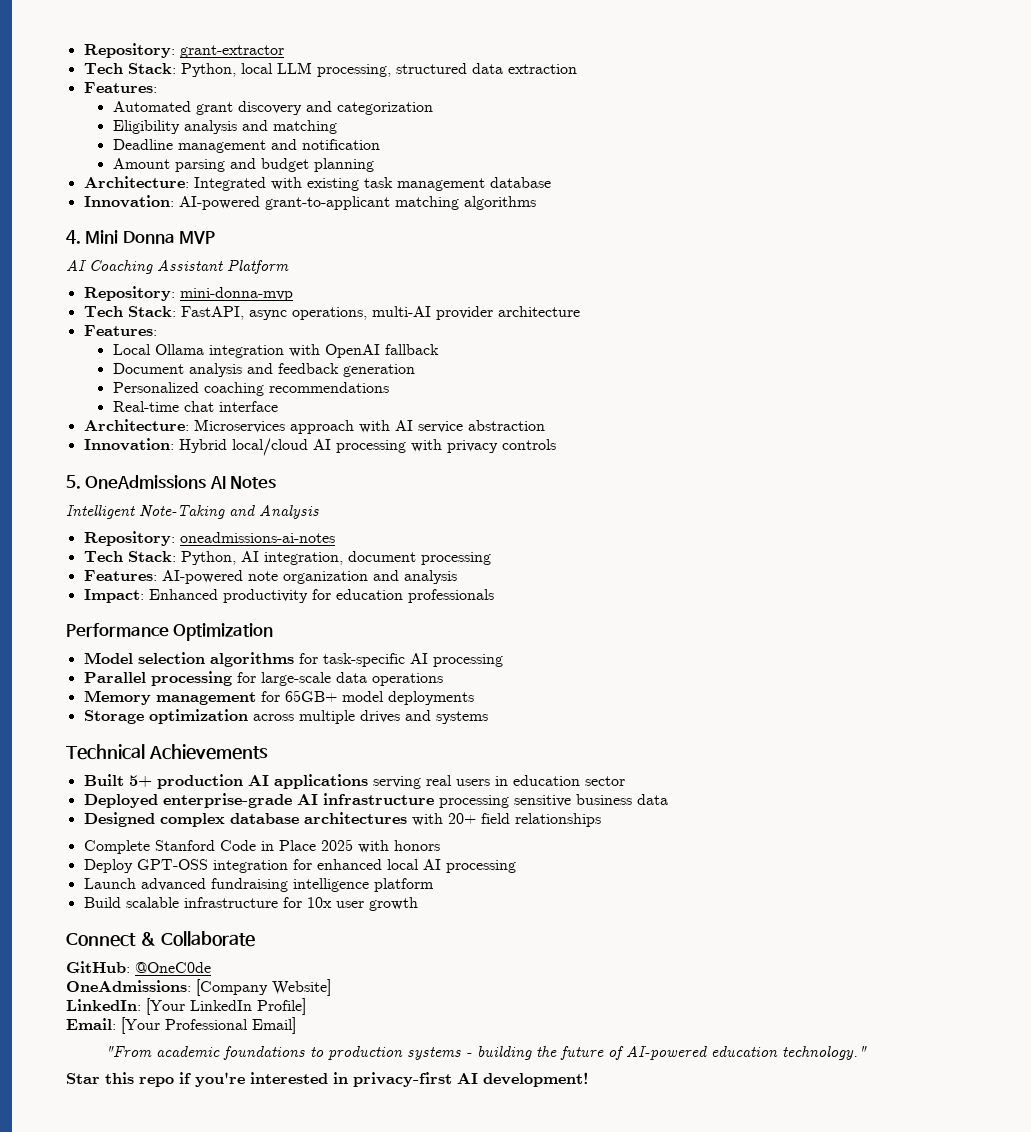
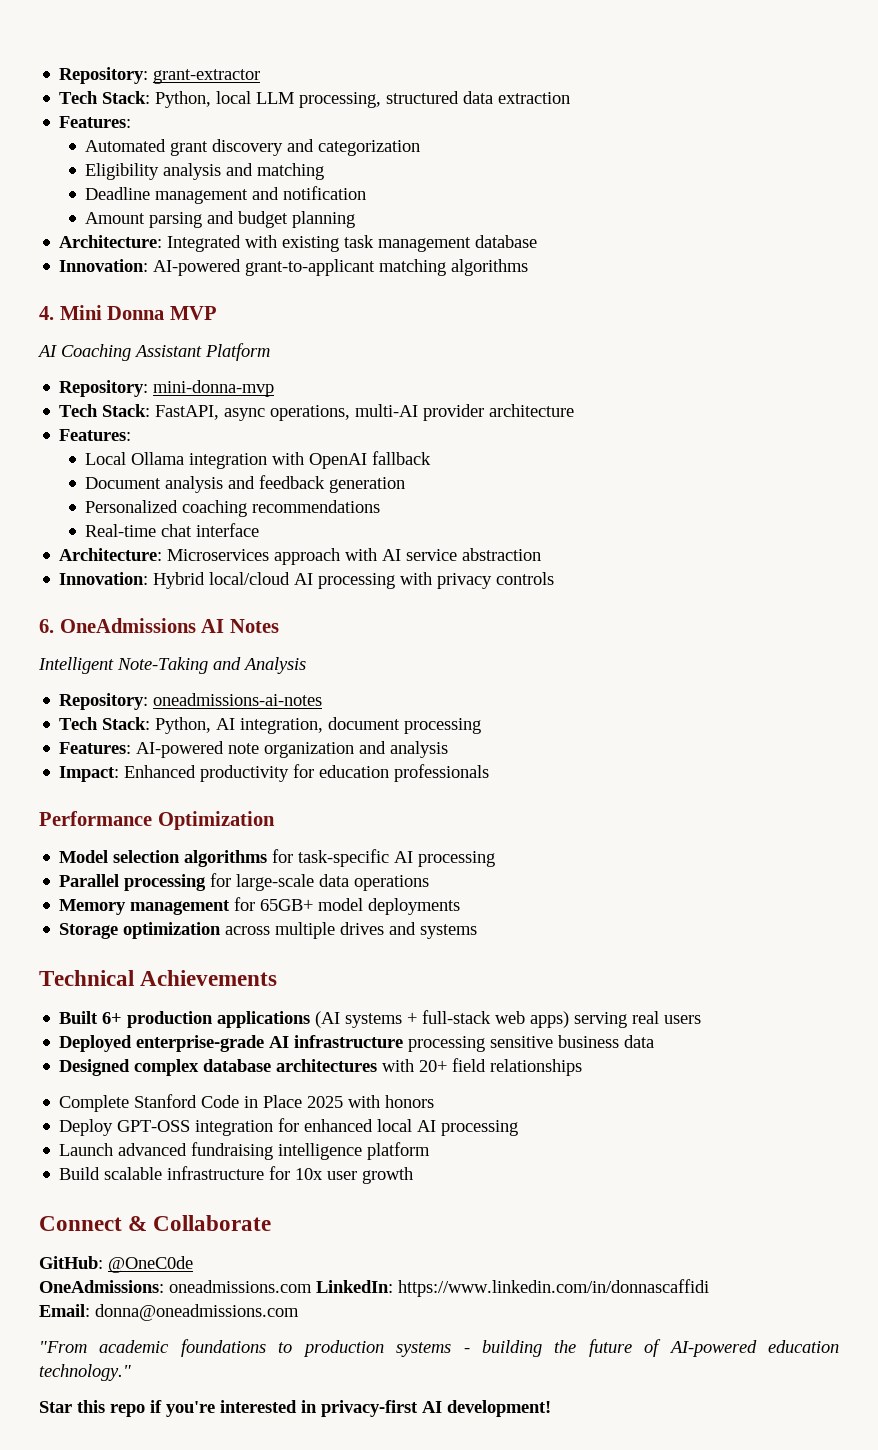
[66,475,81,489] 5. -> [39,619,54,633] 6.
[128,774,368,789] 5+ production AI applications -> [102,1010,570,1028] 6+ production applications (AI systems + full-stack web apps)
[494,775,625,786] in education sector -> (702, 1019) none
[196,979,331,996] [66,998,306,1015] [66,1017,296,1034] [Company Website] // LinkedIn: [Your LinkedIn Profile] // Email: [Your Professional Email] -> [169,1279,709,1297] [39,1304,299,1321] oneadmissions.com LinkedIn: https://www.linkedin.com/in/donnascaffidi // Email: donna@oneadmissions.com

